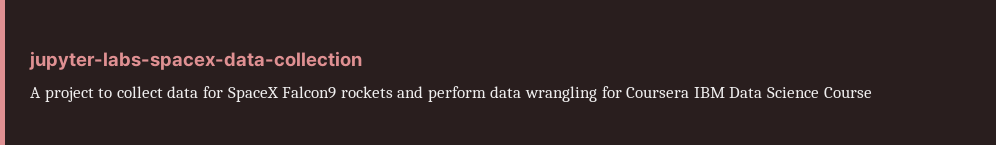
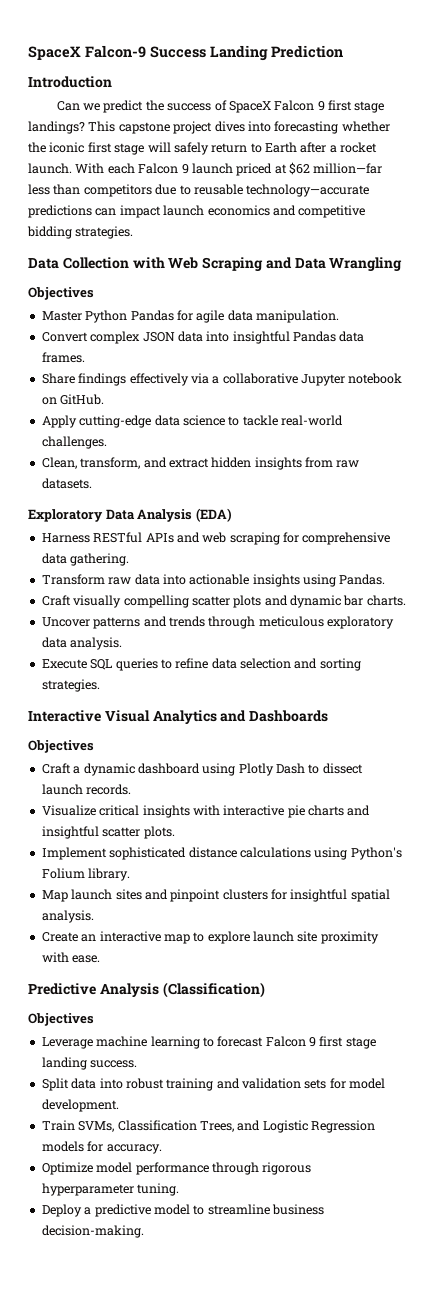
[29,51,362,70] [30,86,872,102] jupyter-labs-spacex-data-collection // A project to collect data for SpaceX Falcon9 rockets and perform data wrangling for Coursera IBM Data Science Course -> [28,45,343,61] [28,76,112,88] [56,100,385,113] [28,121,390,134] [28,142,378,155] [28,162,383,176] [28,184,370,197] [28,205,366,218] [27,226,134,239] [28,257,403,271] [28,287,94,300] [41,310,339,323] [41,331,365,344] [41,352,85,363] [41,373,403,386] [41,394,105,405] [41,415,343,428] [41,436,107,449] [41,457,360,470] [41,478,92,489] [28,508,232,522] [41,532,391,545] [41,553,130,566] [41,574,386,587] [41,595,406,608] [41,616,394,629] [41,637,123,650] [41,658,361,671] [41,679,100,692] [28,710,329,724] [28,740,94,753] [41,763,363,776] [41,784,132,795] [41,805,371,818] [41,826,175,839] [41,847,402,860] [41,868,131,881] [41,889,390,902] [41,910,94,923] [41,931,379,944] [41,952,101,963] [28,982,265,998] [28,1013,94,1026] [41,1036,376,1049] [41,1057,138,1070] [41,1078,386,1091] [41,1099,119,1112] [41,1120,375,1133] [41,1141,162,1154] [41,1162,312,1175] [41,1183,180,1196] [41,1204,324,1217] [41,1225,144,1238] SpaceX Falcon-9 Success Landing Prediction // Introduction // Can we predict the success of SpaceX Falcon 9 first stage landings? This capstone project dives into forecasting whether the iconic first stage will safely return to Earth after a rocket launch. With each Falcon 9 launch priced at $62 million—far less than competitors due to reusable technology—accurate predictions can impact launch economics and competitive bidding strategies. // Data Collection with Web Scraping and Data Wrangling // Objectives // Master Python Pandas for agile data manipulation. // Convert complex JSON data into insightful Pandas data frames. // Share findings effectively via a collaborative Jupyter notebook on GitHub. // Apply cutting-edge data science to tackle real-world challenges. // Clean, transform, and extract hidden insights from raw datasets. // Exploratory Data Analysis (EDA) // Harness RESTful APIs and web scraping for comprehensive data gathering. // Transform raw data into actionable insights using Pandas. // Craft visually compelling scatter plots and dynamic bar charts. // Uncover patterns and trends through meticulous exploratory data analysis. // Execute SQL queries to refine data selection and sorting strategies. // Interactive Visual Analytics and Dashboards // Objectives // Craft a dynamic dashboard using Plotly Dash to dissect launch records. // Visualize critical insights with interactive pie charts and insightful scatter plots. // Implement sophisticated distance calculations using Python's Folium library. // Map launch sites and pinpoint clusters for insightful spatial analysis. // Create an interactive map to explore launch site proximity with ease. // Predictive Analysis (Classification) // Objectives // Leverage machine learning to forecast Falcon 9 first stage landing success. // Split data into robust training and validation sets for model development. // Train SVMs, Classification Trees, and Logistic Regression models for accuracy. // Optimize model performance through rigorous hyperparameter tuning. // Deploy a predictive model to streamline business decision-making.

